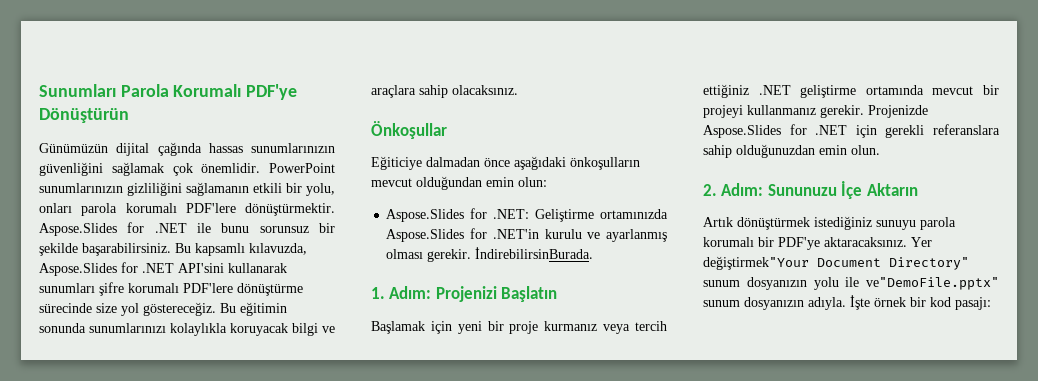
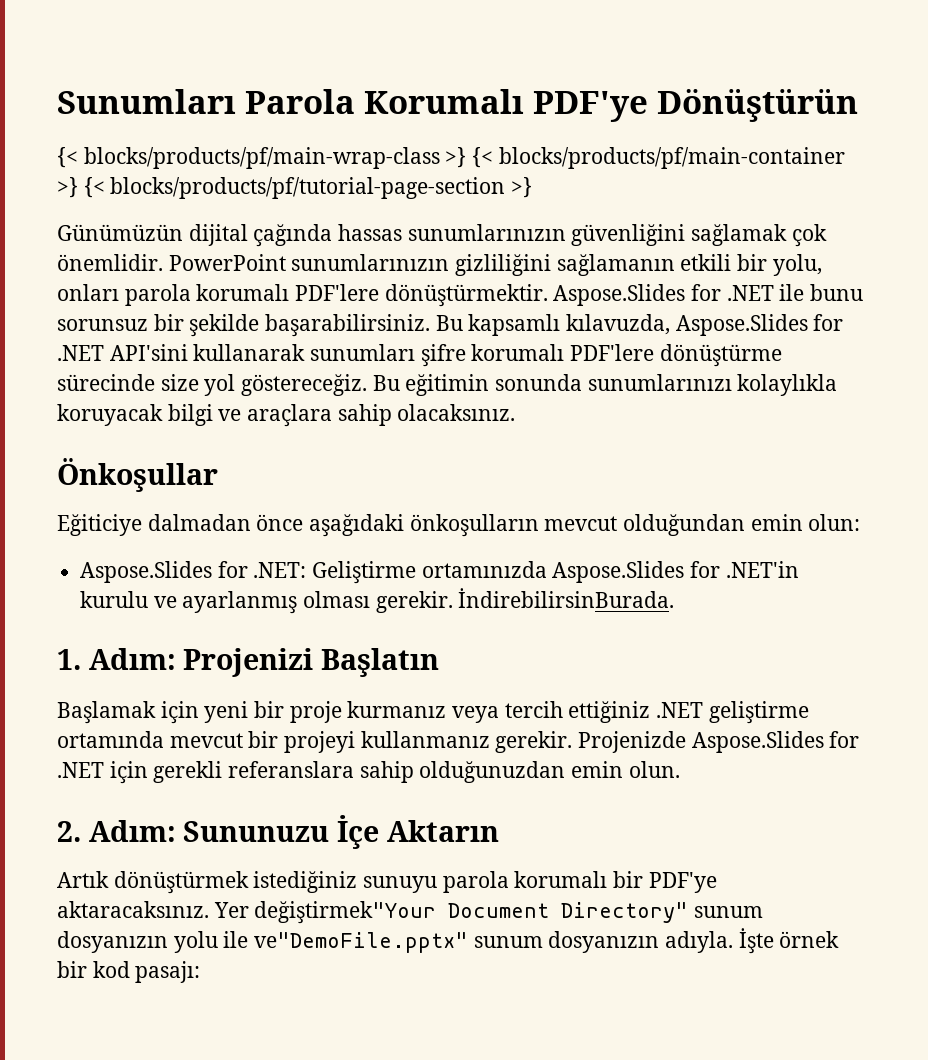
(129, 115) none -> [57,147,845,169] [57,177,533,199] // {< blocks/products/pf/main-wrap-class >} {< blocks/products/pf/main-container >} {< blocks/products/pf/tutorial-page-section >}

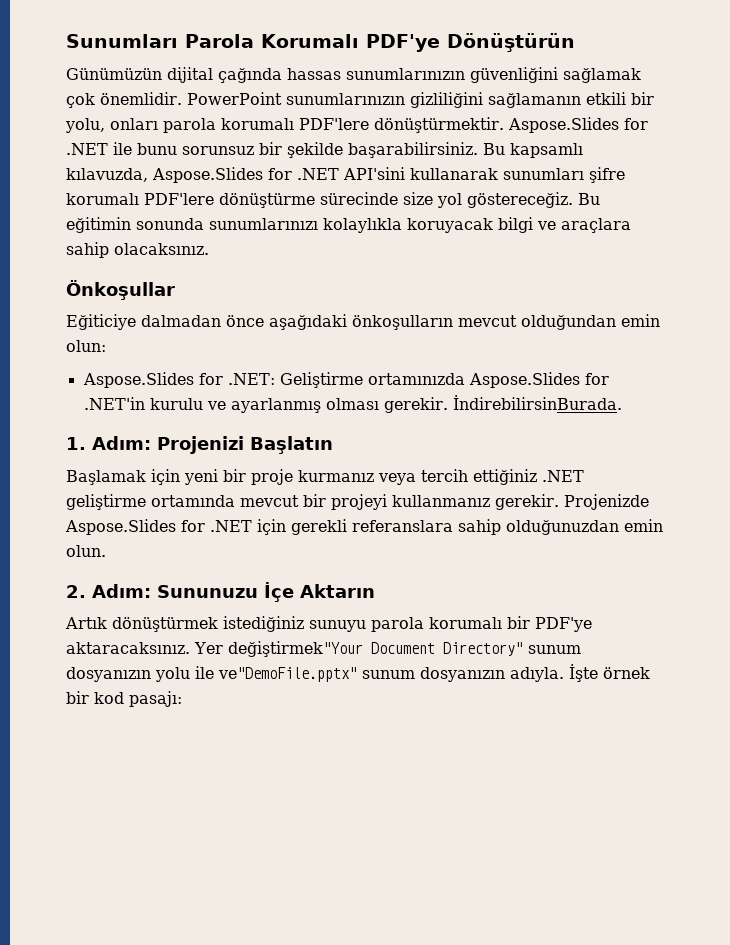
[57,147,845,169] [57,177,533,199] // {< blocks/products/pf/main-wrap-class >} {< blocks/products/pf/main-container >} {< blocks/products/pf/tutorial-page-section >} -> (575, 42) none

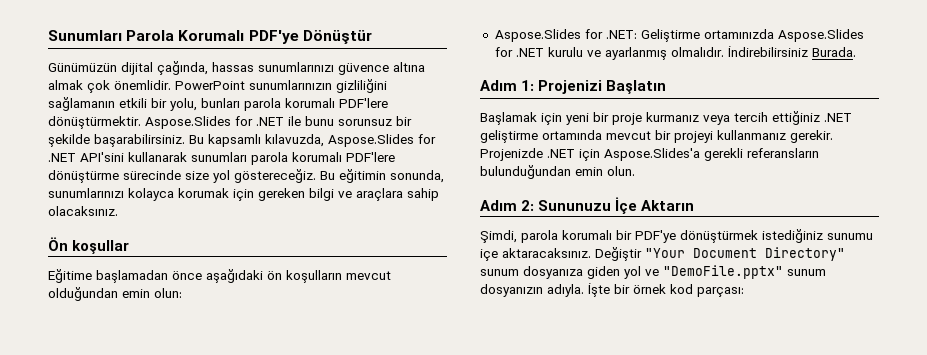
[447,33,575,52] Dönüştürün -> [302,30,372,44] Dönüştür
[218,67,641,83] çağında hassas sunumlarınızın güvenliğini sağlamak -> [157,61,425,75] [48,80,83,90] çağında, hassas sunumlarınızı güvence altına almak
[110,118,158,130] onları -> [201,98,240,108] bunları
[589,167,625,183] şifre -> [251,152,288,165] parola
[136,218,493,233] sonunda sunumlarınızı kolaylıkla koruyacak -> [390,170,444,183] [48,188,305,201] sonunda, sunumlarınızı kolayca korumak için gereken
[66,280,175,300] [66,314,453,330] Önkoşullar // Eğiticiye dalmadan önce aşağıdaki önkoşulların -> [48,237,130,254] [48,269,342,283] Ön koşullar // Eğitime başlamadan önce aşağıdaki ön koşulların
[83,397,145,410] .NET'in -> [515,48,544,57] .NET
[325,395,622,413] [66,436,151,450] olması gerekir. İndirebilirsinBurada. // 1. Adım: -> [670,46,856,57] [480,80,535,91] olmalıdır. İndirebilirsiniz Burada. // Adım 1:
[65,519,619,535] Aspose.Slides for .NET için gerekli referanslara sahip olduğunuzdan -> [547,148,819,161] [480,165,571,179] .NET için Aspose.Slides'a gerekli referansların bulunduğundan
[66,584,151,598] 2. Adım: -> [480,200,535,211] Adım 2:
[65,616,592,632] [66,641,581,657] [66,664,650,682] [66,691,182,707] Artık dönüştürmek istediğiniz sunuyu parola korumalı bir PDF'ye aktaracaksınız. Yer değiştirmek"Your Document Directory" sunum dosyanızın yolu ile ve"DemoFile.pptx" sunum dosyanızın adıyla. İşte örnek bir kod pasajı: -> [480,229,873,243] [480,247,845,261] [480,265,826,279] [480,283,744,297] Şimdi, parola korumalı bir PDF'ye dönüştürmek istediğiniz sunumu içe aktaracaksınız. Değiştir "Your Document Directory" sunum dosyanıza giden yol ve "DemoFile.pptx" sunum dosyanızın adıyla. İşte bir örnek kod parçası:

